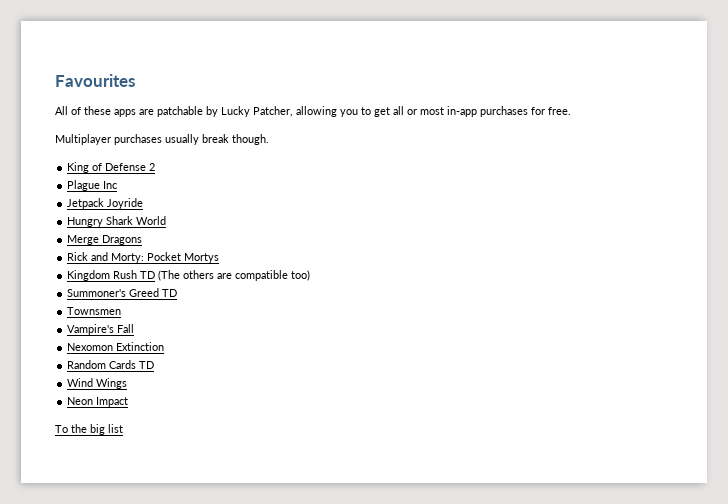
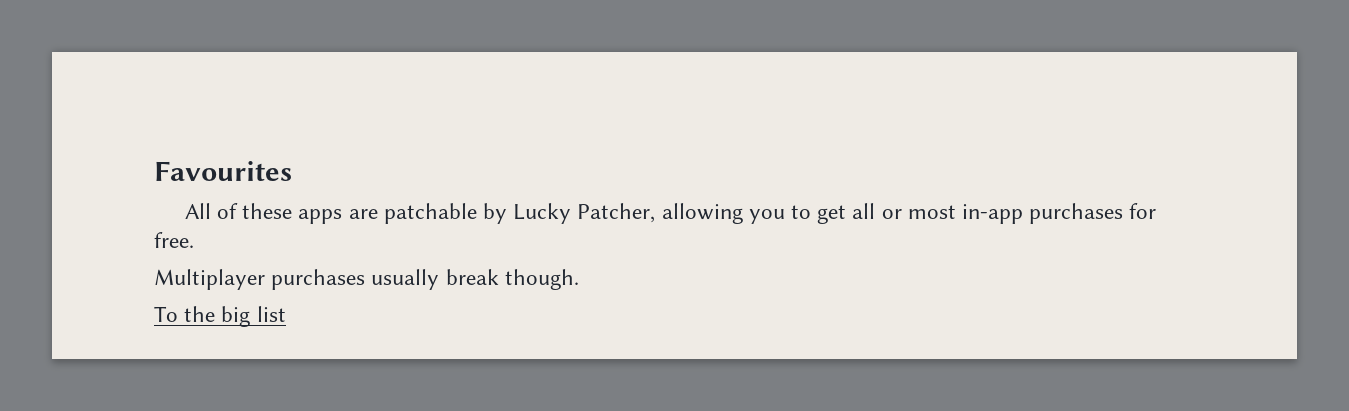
[67,162,156,173] [67,180,118,191] [67,198,144,209] [67,216,167,227] [67,235,143,245] [67,252,220,263] [67,270,311,281] [67,288,178,297] [67,307,122,315] [67,324,135,335] [67,342,165,351] [67,360,155,369] [67,378,128,389] [67,397,129,407] // King of Defense 2 // Plague Inc // Jetpack Joyride // Hungry Shark World // Merge Dragons // Rick and Morty: Pocket Mortys // Kingdom Rush TD (The others are compatible too) // Summoner's Greed TD // Townsmen // Vampire's Fall // Nexomon Extinction // Random Cards TD // Wind Wings // Neon Impact -> (579, 279) none

